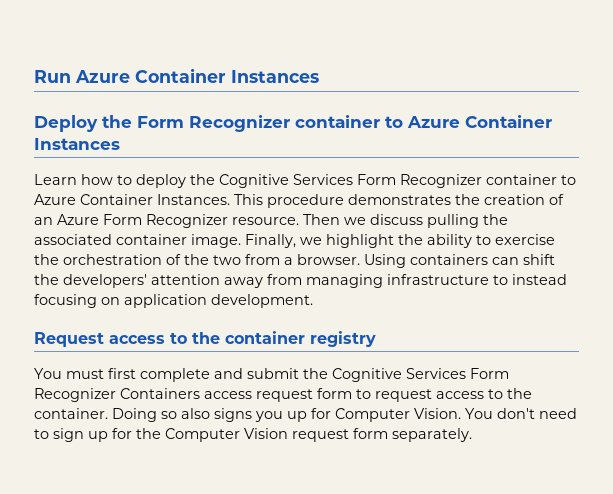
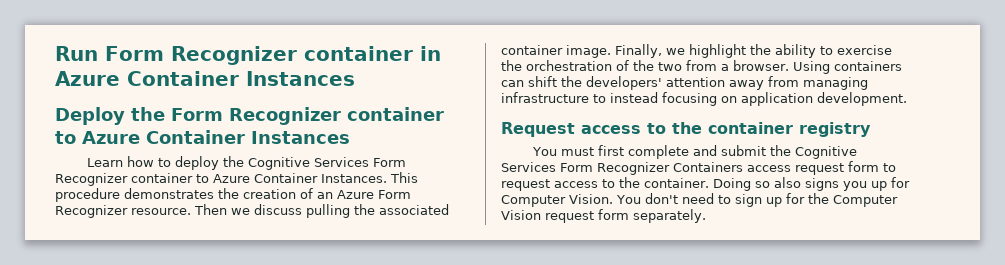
(71, 76) none -> [105,46,441,65] Form Recognizer container in

